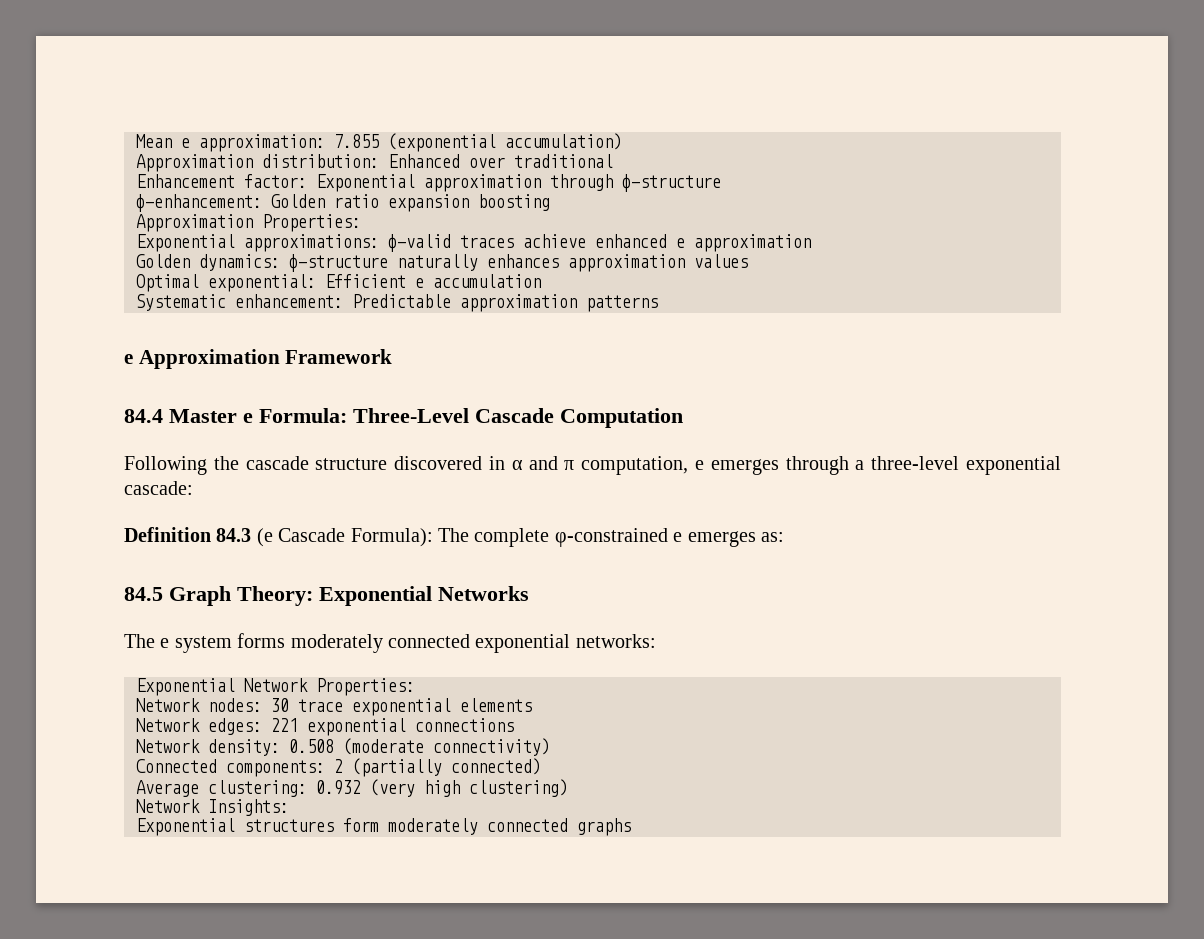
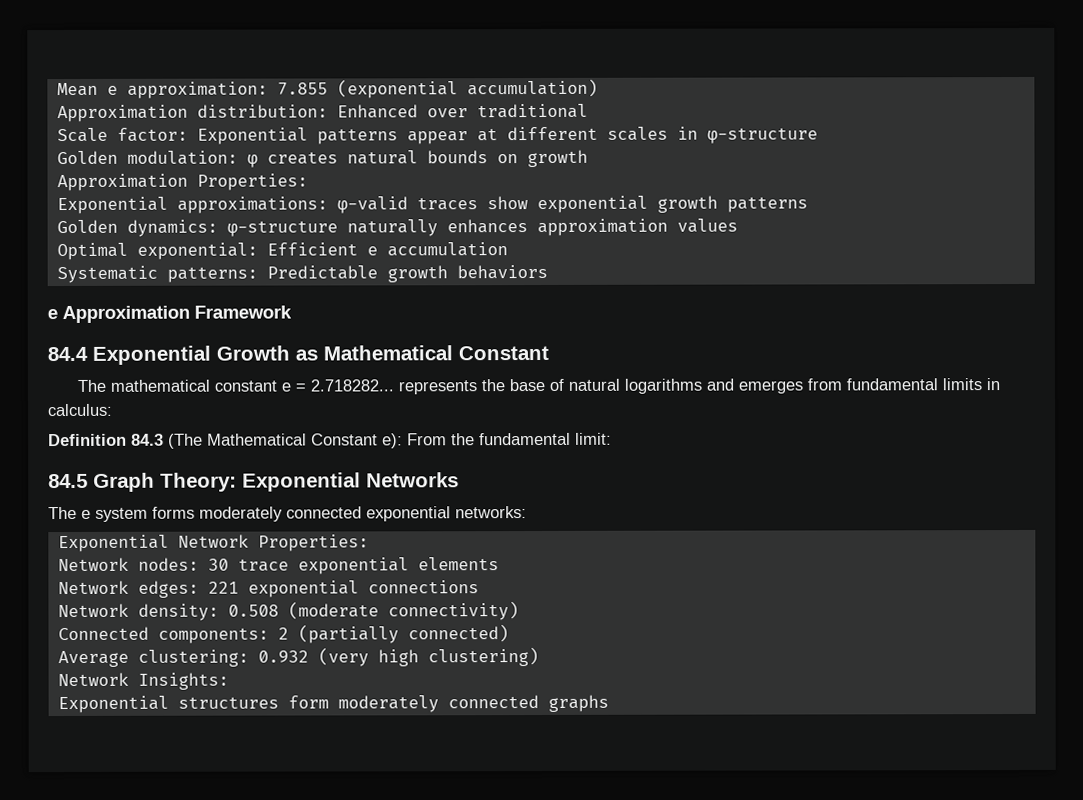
[136,174,235,188] Enhancement -> [56,127,108,143] Scale
[424,174,721,192] [136,194,550,212] approximation through φ-structure // φ-enhancement: Golden ratio expansion boosting -> [316,126,818,145] [56,149,588,168] patterns appear at different scales in φ-structure // Golden modulation: φ creates natural bounds on growth
[523,234,811,252] achieve enhanced e approximation -> [486,195,808,214] show exponential growth patterns
[235,294,658,312] enhancement: Predictable approximation patterns -> [166,264,548,283] patterns: Predictable growth behaviors
[169,408,683,428] [124,456,1061,475] [124,481,193,495] [124,527,784,547] Master e Formula: Three-Level Cascade Computation // Following the cascade structure discovered in α and π computation, e emerges through a three-level exponential cascade: // Definition 84.3 (e Cascade Formula): The complete φ-constrained e emerges as: -> [92,345,549,365] [77,378,1001,395] [48,403,113,417] [48,432,612,449] Exponential Growth as Mathematical Constant // The mathematical constant e = 2.718282... represents the base of natural logarithms and emerges from fundamental limits in calculus: // Definition 84.3 (The Mathematical Constant e): From the fundamental limit:

